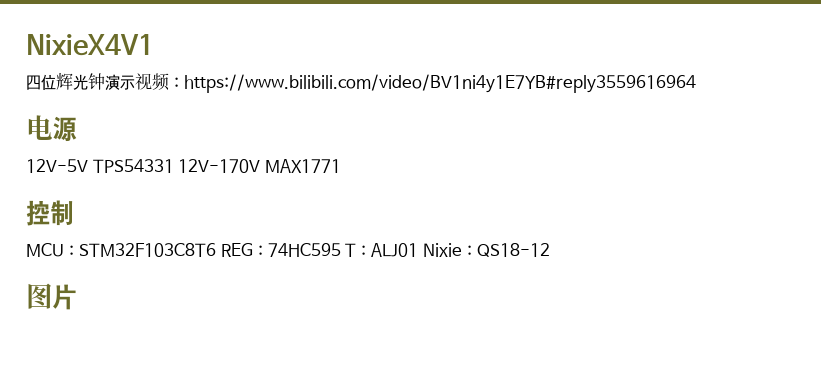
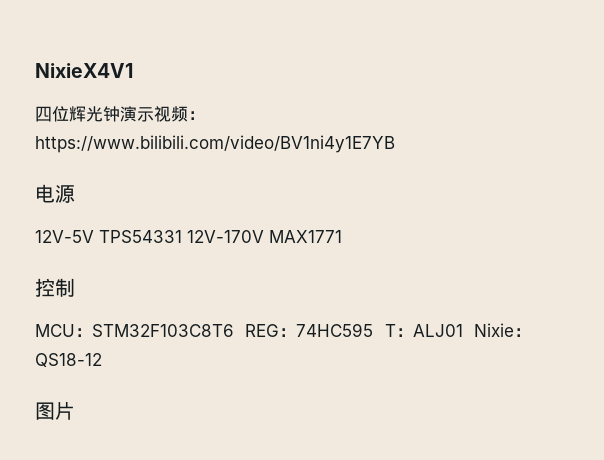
[184,74,696,93] https://www.bilibili.com/video/BV1ni4y1E7YB#reply3559616964 -> [35,135,395,153] https://www.bilibili.com/video/BV1ni4y1E7YB

